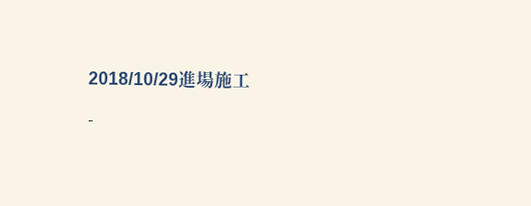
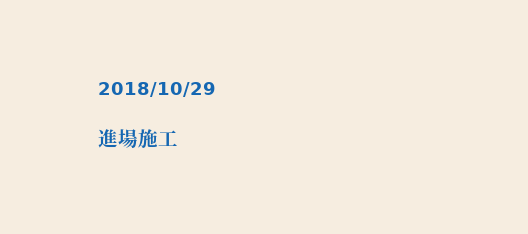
(179, 78) none -> (216, 89) //
[87,120,94,126] // - -> (178, 138) none

